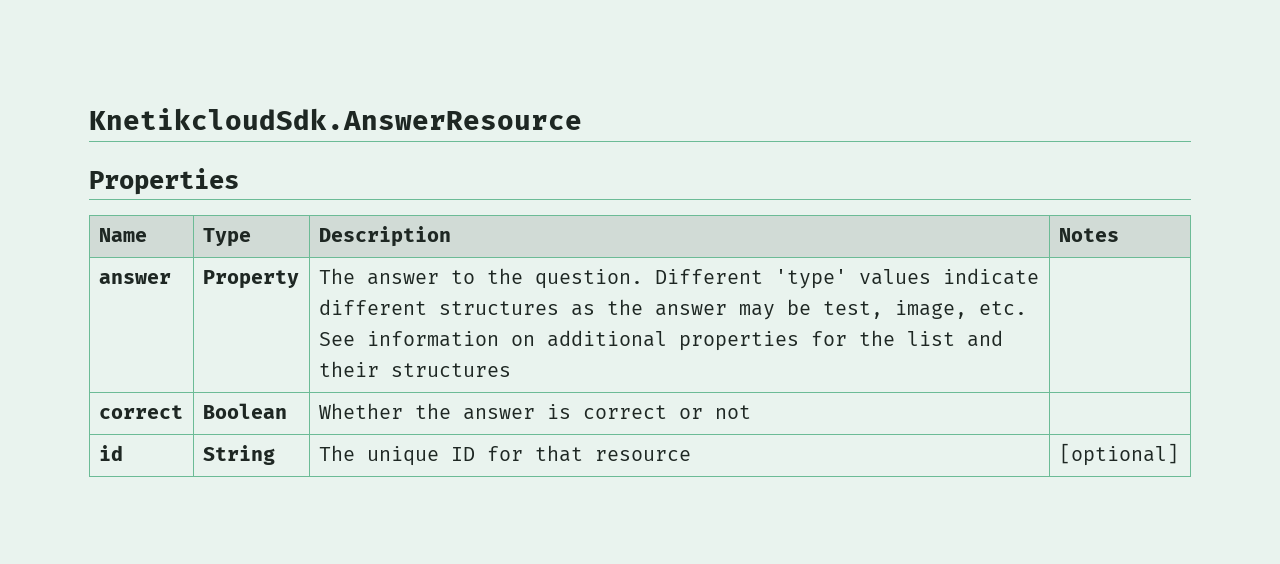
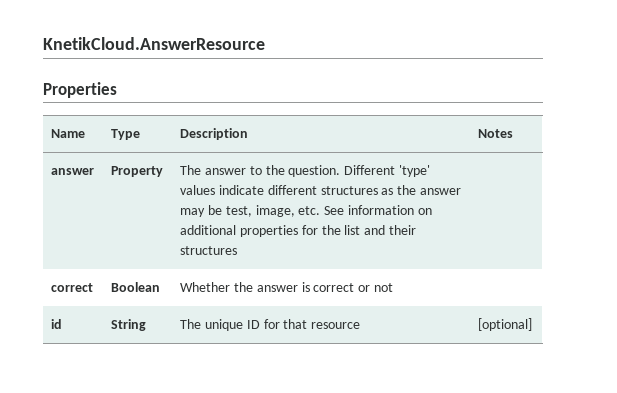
[89,108,582,130] KnetikcloudSdk.AnswerResource -> [43,37,265,50] KnetikCloud.AnswerResource

